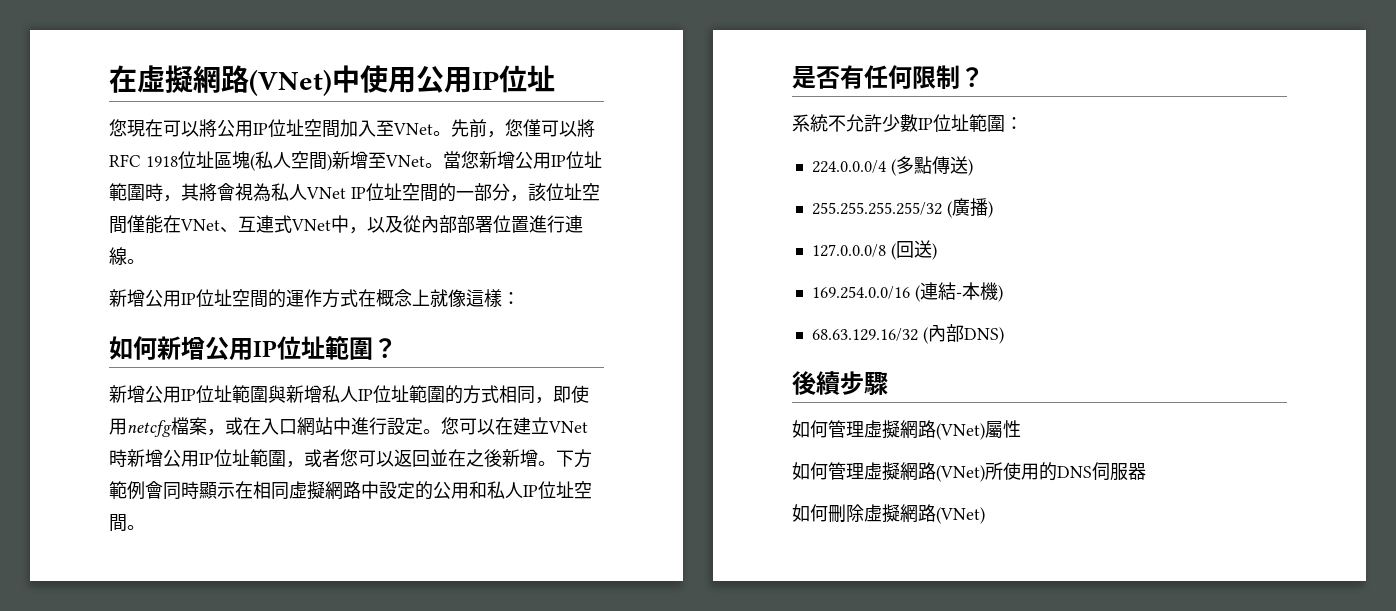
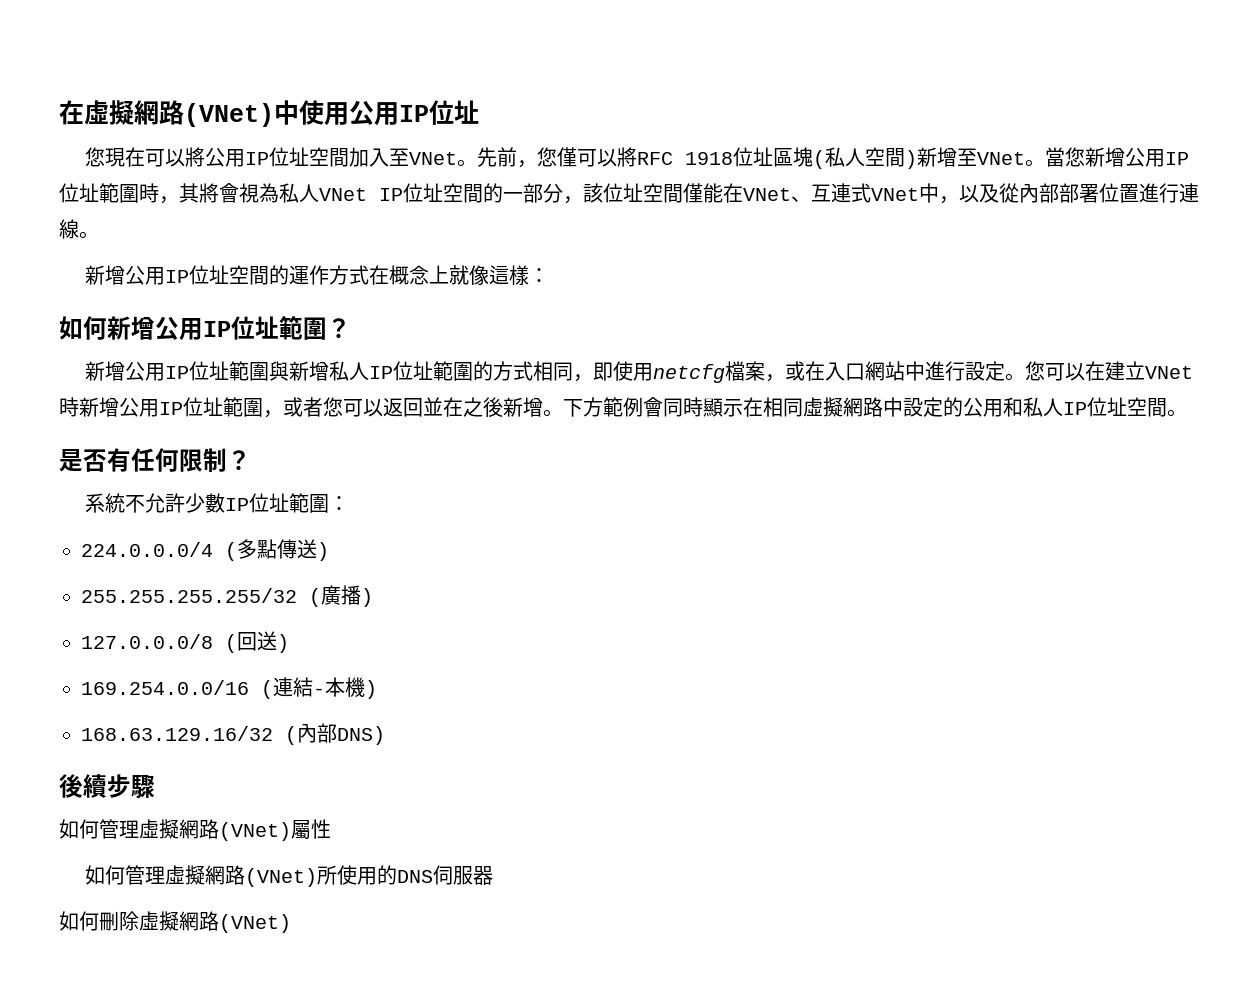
[811,328,918,341] 68.63.129.16/32 -> [81,726,273,741] 168.63.129.16/32

